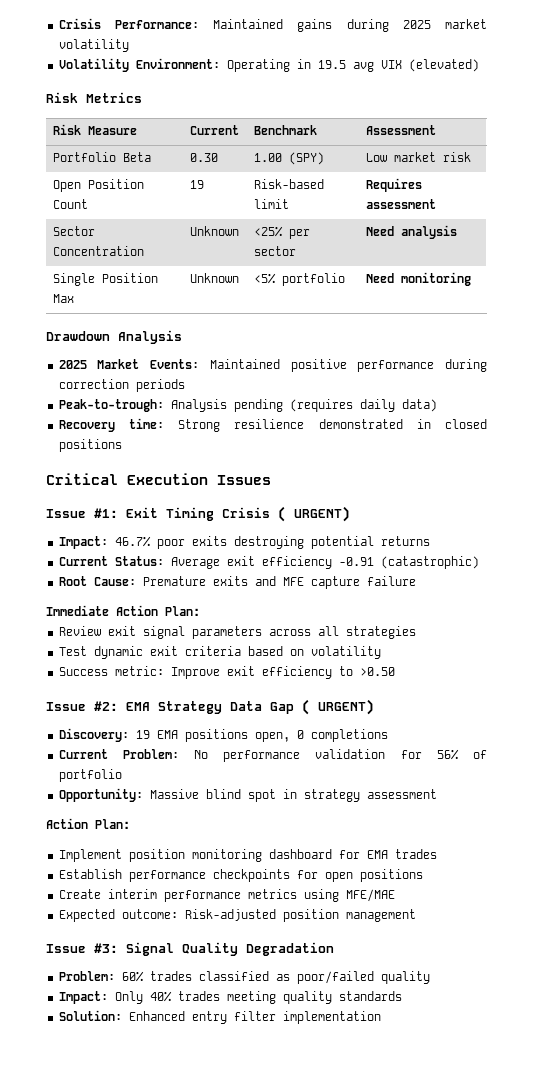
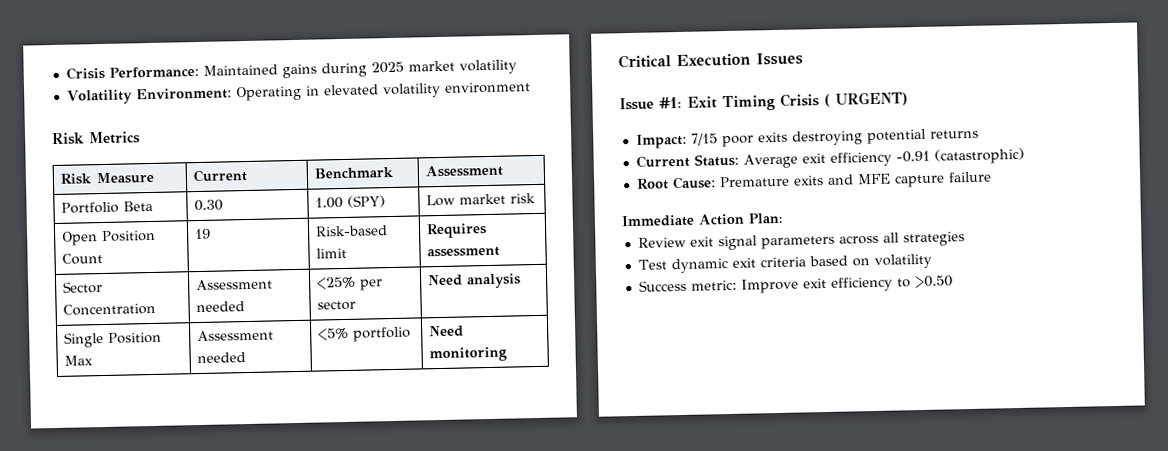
[317,59,479,72] 19.5 avg VIX (elevated) -> [323,81,531,99] elevated volatility environment
[189,226,239,236] Unknown -> [195,278,273,291] [195,301,245,313] Assessment needed
[189,273,239,283] Unknown -> [196,329,274,342] [196,352,246,364] Assessment needed
[46,330,182,344] [58,359,488,372] [58,379,185,392] [58,399,437,412] [58,418,488,432] [58,439,122,452] // Drawdown Analysis // 2025 Market Events: Maintained positive performance during correction periods // Peak-to-trough: Analysis pending (requires daily data) // Recovery time: Strong resilience demonstrated in closed positions -> (507, 354) none
[114,536,151,547] 46.7% -> [690,133,718,146] 7/15
[46,699,374,715] [58,728,388,742] [58,749,487,762] [58,769,122,782] [58,788,437,802] [46,818,130,829] [58,849,437,862] [58,869,423,882] [58,889,395,902] [58,909,416,922] [46,942,334,956] [58,971,430,984] [58,991,402,1004] [58,1010,381,1024] // Issue #2: EMA Strategy Data Gap ( URGENT) // Discovery: 19 EMA positions open, 0 completions // Current Problem: No performance validation for 56% of portfolio // Opportunity: Massive blind spot in strategy assessment // Action Plan: // Implement position monitoring dashboard for EMA trades // Establish performance checkpoints for open positions // Create interim performance metrics using MFE/MAE // Expected outcome: Risk-adjusted position management // Issue #3: Signal Quality Degradation // Problem: 60% trades classified as poor/failed quality // Impact: Only 40% trades meeting quality standards // Solution: Enhanced entry filter implementation -> (953, 282) none

